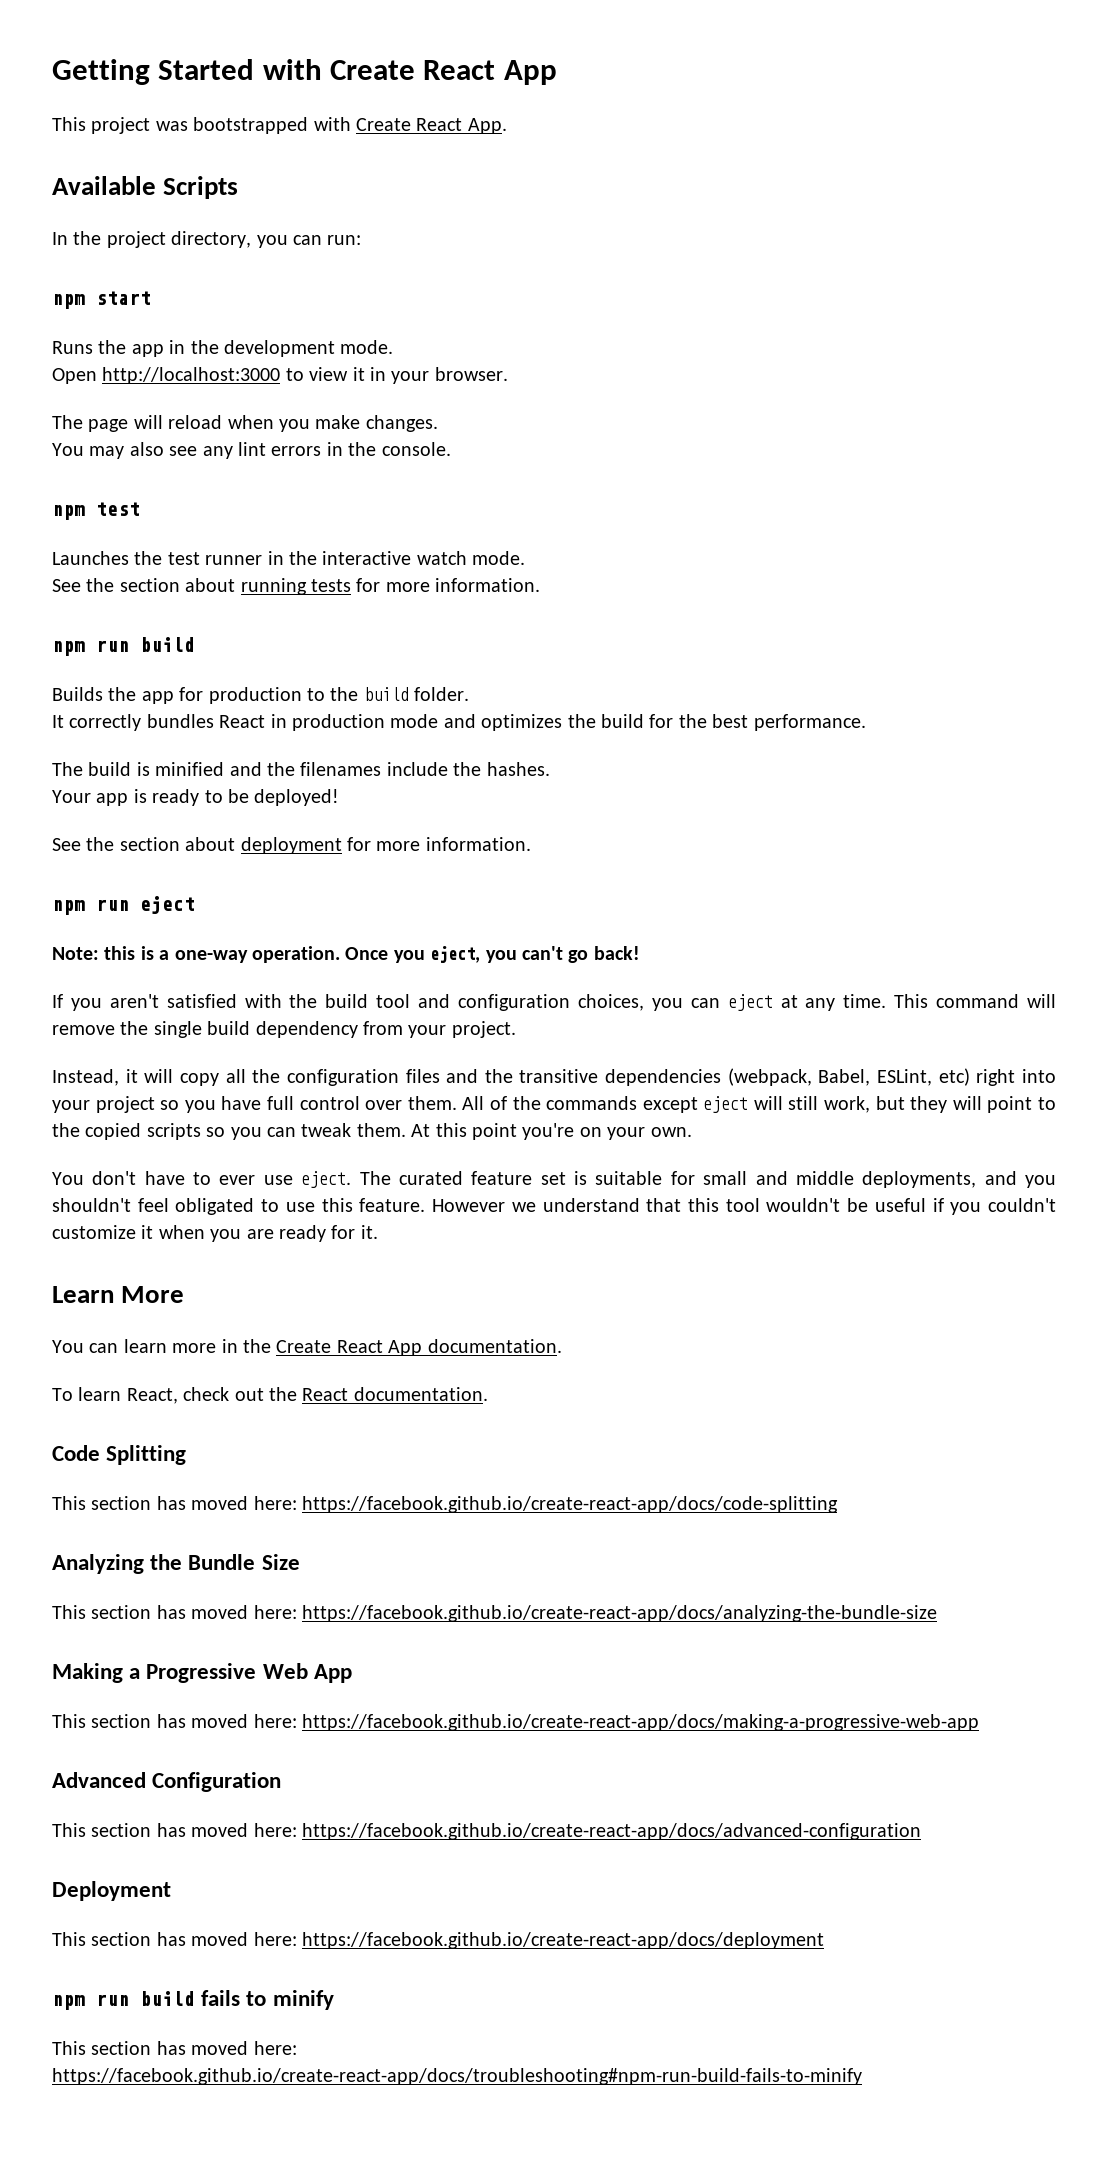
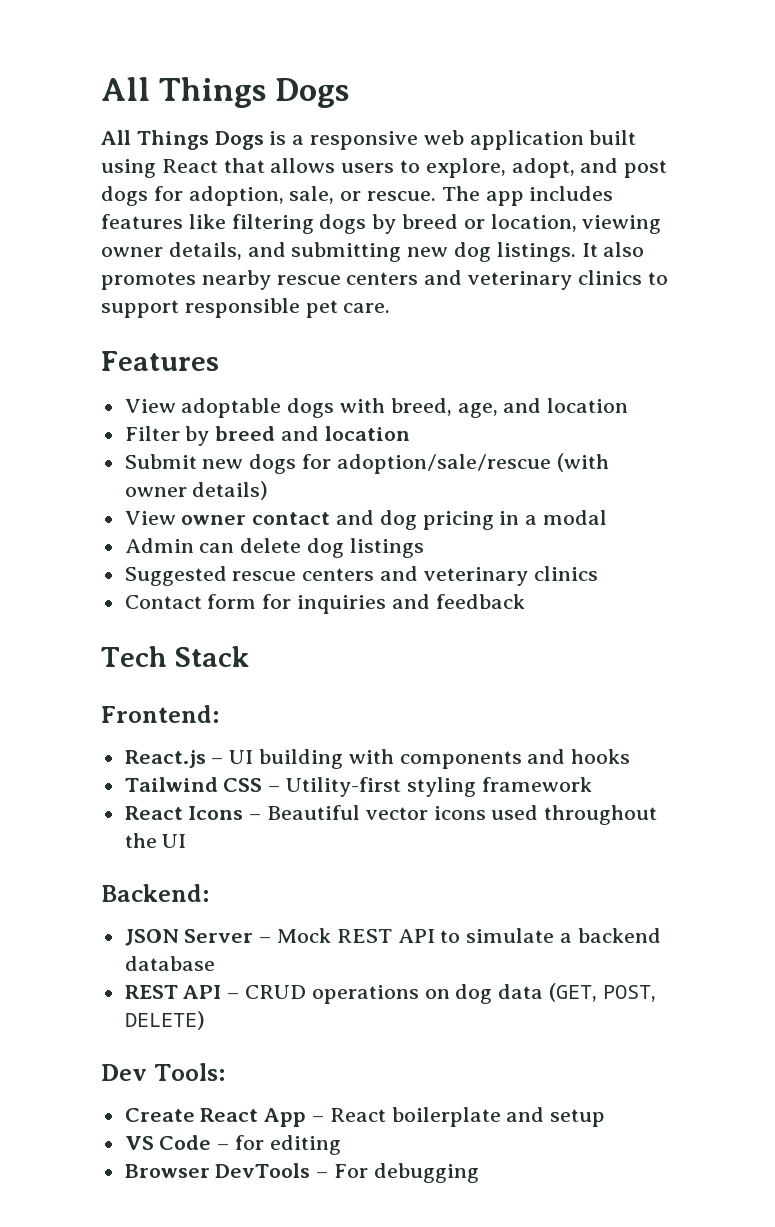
[52,59,557,85] [52,117,507,134] [52,176,239,199] [52,231,362,248] [52,291,151,309] [52,340,394,357] [52,367,508,384] [52,415,438,432] [52,442,451,459] [52,502,140,520] [52,551,526,565] [52,578,541,595] [52,637,195,656] [52,687,470,704] [52,714,866,731] [52,762,550,776] [52,789,340,806] [52,837,531,854] [52,896,195,915] [52,946,640,963] [52,994,1057,1011] [52,1021,516,1038] [52,1068,1056,1086] [52,1096,1057,1113] [52,1123,692,1140] [52,1171,1056,1188] [52,1198,1056,1215] [52,1225,378,1242] [52,1286,185,1303] [52,1339,562,1356] [52,1387,488,1404] [52,1445,187,1465] [52,1496,838,1513] [52,1554,300,1574] [52,1605,937,1622] [52,1663,352,1683] [52,1714,979,1731] [52,1772,282,1792] [52,1823,921,1840] [52,1881,171,1901] [52,1932,824,1949] [52,1990,334,2010] [52,2041,297,2055] [52,2068,862,2085] Getting Started with Create React App // This project was bootstrapped with Create React App. // Available Scripts // In the project directory, you can run: // npm start // Runs the app in the development mode. // Open http://localhost:3000 to view it in your browser. // The page will reload when you make changes. // You may also see any lint errors in the console. // npm test // Launches the test runner in the interactive watch mode. // See the section about running tests for more information. // npm run build // Builds the app for production to the build folder. // It correctly bundles React in production mode and optimizes the build for the best performance. // The build is minified and the filenames include the hashes. // Your app is ready to be deployed! // See the section about deployment for more information. // npm run eject // Note: this is a one-way operation. Once you eject, you can't go back! // If you aren't satisfied with the build tool and configuration choices, you can eject at any time. This command will remove the single build dependency from your project. // Instead, it will copy all the configuration files and the transitive dependencies (webpack, Babel, ESLint, etc) right into your project so you have full control over them. All of the commands except eject will still work, but they will point to the copied scripts so you can tweak them. At this point you're on your own. // You don't have to ever use eject. The curated feature set is suitable for small and middle deployments, and you shouldn't feel obligated to use this feature. However we understand that this tool wouldn't be useful if you couldn't customize it when you are ready for it. // Learn More // You can learn more in the Create React App documentation. // To learn React, check out the React documentation. // Code Splitting // This section has moved here: https://facebook.github.io/create-react-app/docs/code-splitting // Analyzing the Bundle Size // This section has moved here: https://facebook.github.io/create-react-app/docs/analyzing-the-bundle-size // Making a Progressive Web App // This section has moved here: https://facebook.github.io/create-react-app/docs/making-a-progressive-web-app // Advanced Configuration // This section has moved here: https://facebook.github.io/create-react-app/docs/advanced-configuration // Deployment // This section has moved here: https://facebook.github.io/create-react-app/docs/deployment // npm run build fails to minify // This section has moved here: https://facebook.github.io/create-react-app/docs/troubleshooting#npm-run-build-fails-to-minify -> [101,77,350,108] [101,130,637,150] [101,158,668,178] [101,186,614,206] [101,214,662,234] [101,242,645,262] [101,270,668,290] [101,298,391,318] [101,351,219,371] [124,398,629,418] [124,426,410,446] [124,453,609,474] [124,481,269,500] [124,510,608,530] [124,538,424,558] [124,566,598,586] [124,594,525,614] [101,646,249,667] [101,705,220,723] [124,749,631,769] [124,777,592,797] [124,805,658,825] [124,833,187,848] [101,884,210,902] [124,928,661,946] [124,956,215,971] [124,983,656,1004] [124,1011,205,1030] [101,1063,226,1081] [124,1107,606,1127] [124,1135,341,1155] [124,1163,479,1183] All Things Dogs // All Things Dogs is a responsive web application built using React that allows users to explore, adopt, and post dogs for adoption, sale, or rescue. The app includes features like filtering dogs by breed or location, viewing owner details, and submitting new dog listings. It also promotes nearby rescue centers and veterinary clinics to support responsible pet care. // Features // View adoptable dogs with breed, age, and location // Filter by breed and location // Submit new dogs for adoption/sale/rescue (with owner details) // View owner contact and dog pricing in a modal // Admin can delete dog listings // Suggested rescue centers and veterinary clinics // Contact form for inquiries and feedback // Tech Stack // Frontend: // React.js – UI building with components and hooks // Tailwind CSS – Utility-first styling framework // React Icons – Beautiful vector icons used throughout the UI // Backend: // JSON Server – Mock REST API to simulate a backend database // REST API – CRUD operations on dog data (GET, POST, DELETE) // Dev Tools: // Create React App – React boilerplate and setup // VS Code – for editing // Browser DevTools – For debugging

